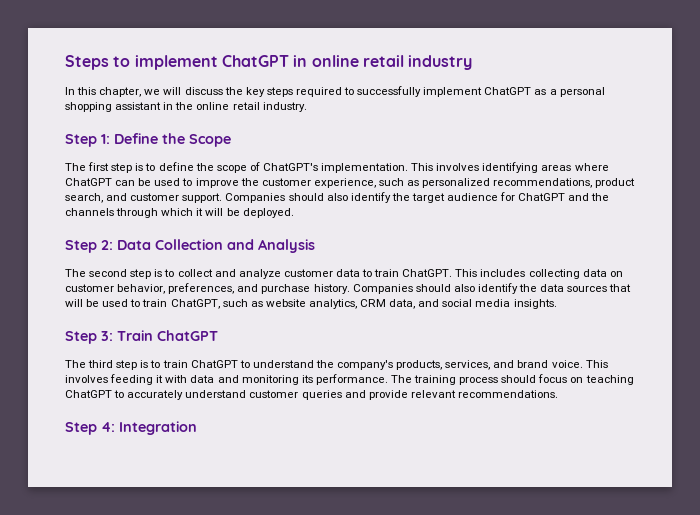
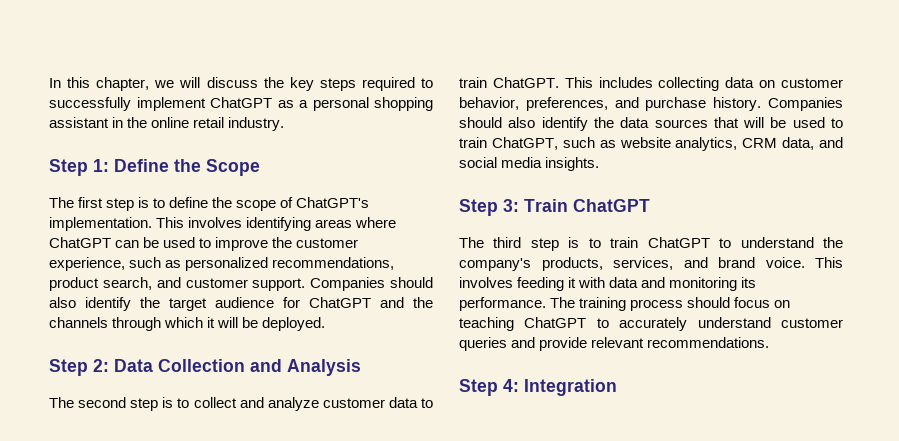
[65,55,473,70] Steps to implement ChatGPT in online retail industry // -> (49, 83) none

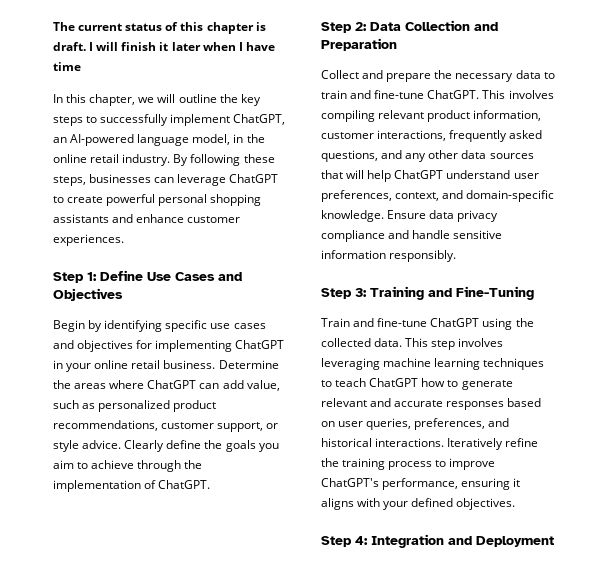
(49, 83) none -> [53,22,266,34] [53,42,275,51] [53,62,81,71] The current status of this chapter is draft. I will finish it later when I have time //
[206,77,258,88] discuss -> [178,94,217,103] outline
[361,77,415,91] required -> (83, 121) none
[210,97,433,111] [49,117,109,128] ChatGPT as a personal shopping assistant -> [233,114,286,125] [53,134,231,146] ChatGPT, an AI-powered language model,
[49,159,260,176] [49,197,370,211] [49,217,397,231] [49,237,359,251] [49,257,395,271] [49,277,433,291] [49,297,433,311] [49,317,326,331] // Step 1: Define the Scope // The first step is to define the scope of ChatGPT's implementation. This involves identifying areas where ChatGPT can be used to improve the customer experience, such as personalized recommendations, product search, and customer support. Companies should also identify the target audience for ChatGPT and the channels through which it will be deployed. -> [173,154,275,166] [53,174,279,186] [53,194,262,206] [53,214,241,223] [53,234,124,246] [53,270,242,283] [53,288,123,301] [53,320,266,332] [53,340,285,352] [53,360,279,372] [53,380,280,391] [53,400,217,412] [53,420,279,432] [53,440,279,452] [53,460,203,472] [53,480,211,492] By following these steps, businesses can leverage ChatGPT to create powerful personal shopping assistants and enhance customer experiences. // Step 1: Define Use Cases and Objectives // Begin by identifying specific use cases and objectives for implementing ChatGPT in your online retail business. Determine the areas where ChatGPT can add value, such as personalized product recommendations, customer support, or style advice. Clearly define the goals you aim to achieve through the implementation of ChatGPT.
[287,359,361,376] [49,397,433,411] [459,77,844,91] [459,97,843,111] [459,117,844,131] [459,137,843,151] [459,157,600,171] [459,199,650,216] [459,237,843,251] [459,257,843,271] [459,277,757,291] [459,297,791,311] [459,317,843,331] [459,337,770,351] Analysis // The second step is to collect and analyze customer data to train ChatGPT. This includes collecting data on customer behavior, preferences, and purchase history. Companies should also identify the data sources that will be used to train ChatGPT, such as website analytics, CRM data, and social media insights. // Step 3: Train ChatGPT // The third step is to train ChatGPT to understand the company's products, services, and brand voice. This involves feeding it with data and monitoring its performance. The training process should focus on teaching ChatGPT to accurately understand customer queries and provide relevant recommendations. -> [321,38,397,51] [321,70,555,82] [321,90,554,99] [321,110,542,122] [321,130,543,142] [321,150,534,162] [321,170,539,182] [321,190,555,202] [321,210,499,222] [321,230,503,242] [321,250,457,262] [321,286,534,300] [321,318,534,330] [321,338,504,350] [321,358,545,370] [321,378,513,390] [321,398,542,410] [321,418,510,430] [321,438,539,450] [321,458,496,470] [321,478,521,490] [321,498,516,510] Preparation // Collect and prepare the necessary data to train and fine-tune ChatGPT. This involves compiling relevant product information, customer interactions, frequently asked questions, and any other data sources that will help ChatGPT understand user preferences, context, and domain-specific knowledge. Ensure data privacy compliance and handle sensitive information responsibly. // Step 3: Training and Fine-Tuning // Train and fine-tune ChatGPT using the collected data. This step involves leveraging machine learning techniques to teach ChatGPT how to generate relevant and accurate responses based on user queries, preferences, and historical interactions. Iteratively refine the training process to improve ChatGPT's performance, ensuring it aligns with your defined objectives.
(617, 387) none -> [448,536,554,547] and Deployment

